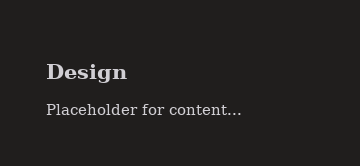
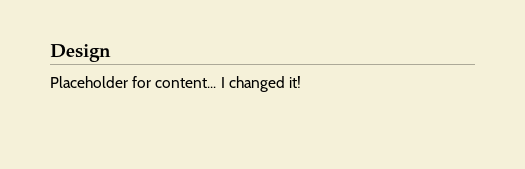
(242, 110) none -> [220,76,301,92] I changed it!

